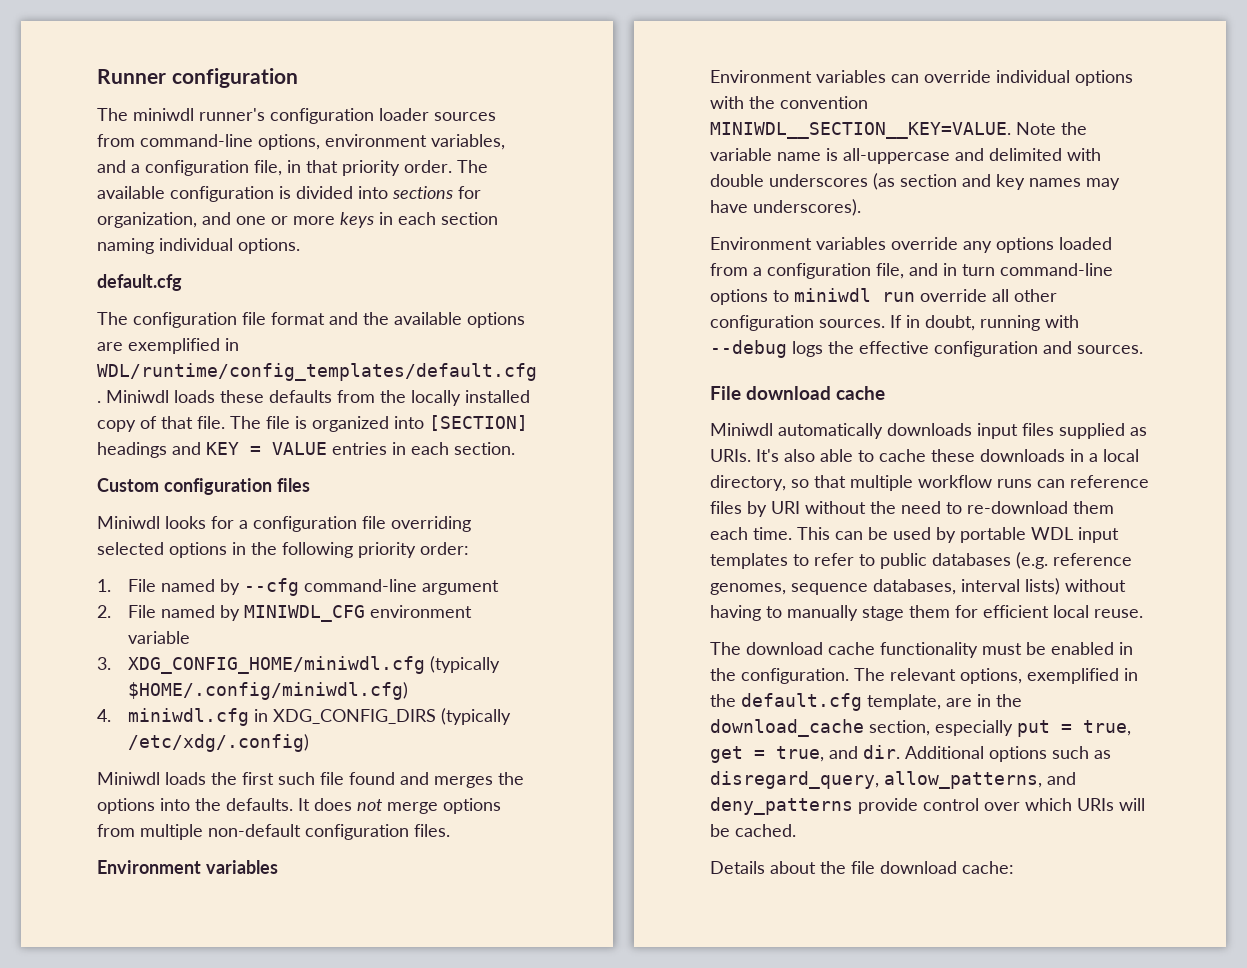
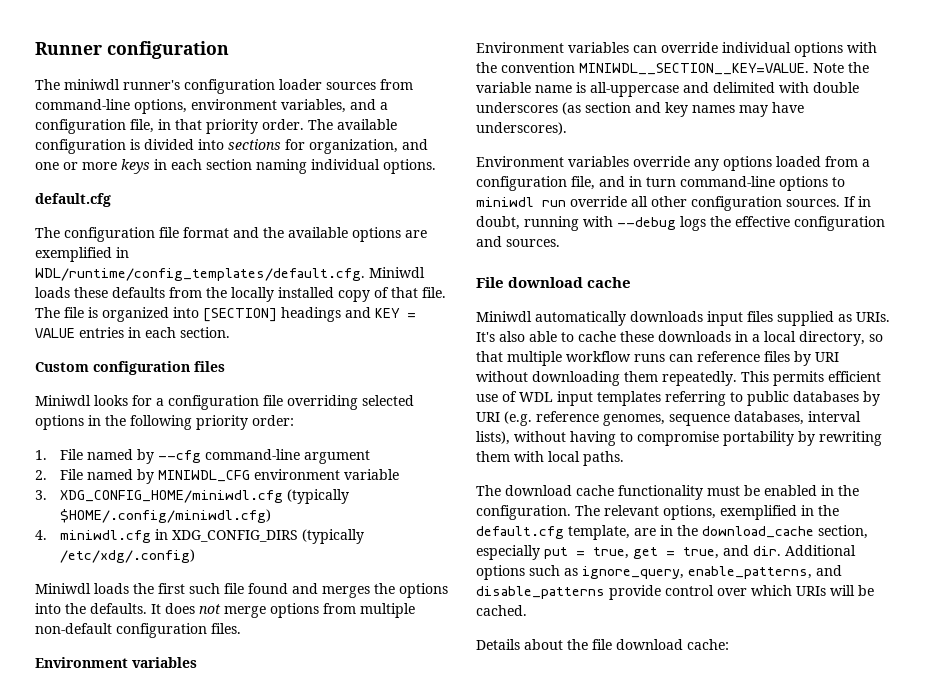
[870,501,1114,514] [710,527,1026,543] the need to re-download them each time. This can be used by portable -> [532,371,881,386] [476,391,517,402] downloading them repeatedly. This permits efficient use of
[793,553,854,566] to refer -> [665,391,726,406] referring
(1011, 559) none -> [863,391,880,406] [476,412,500,422] by URI
[1025,578,1060,595] lists) -> [476,431,510,445] lists),
[787,605,1143,621] manually stage them for efficient local reuse. -> [637,431,882,446] [476,451,624,466] compromise portability by rewriting them with local paths.
[710,771,1076,789] [710,797,853,815] disregard_query, allow_patterns, and deny_patterns -> [582,565,842,579] [476,586,605,599] ignore_query, enable_patterns, and disable_patterns

